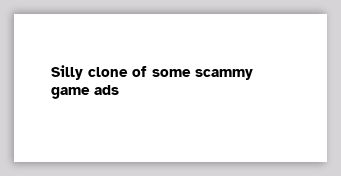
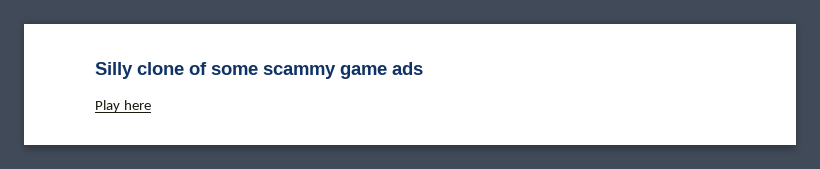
(119, 90) none -> [95,100,151,112] // Play here

